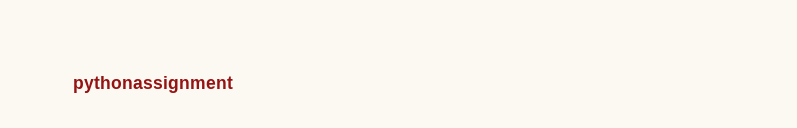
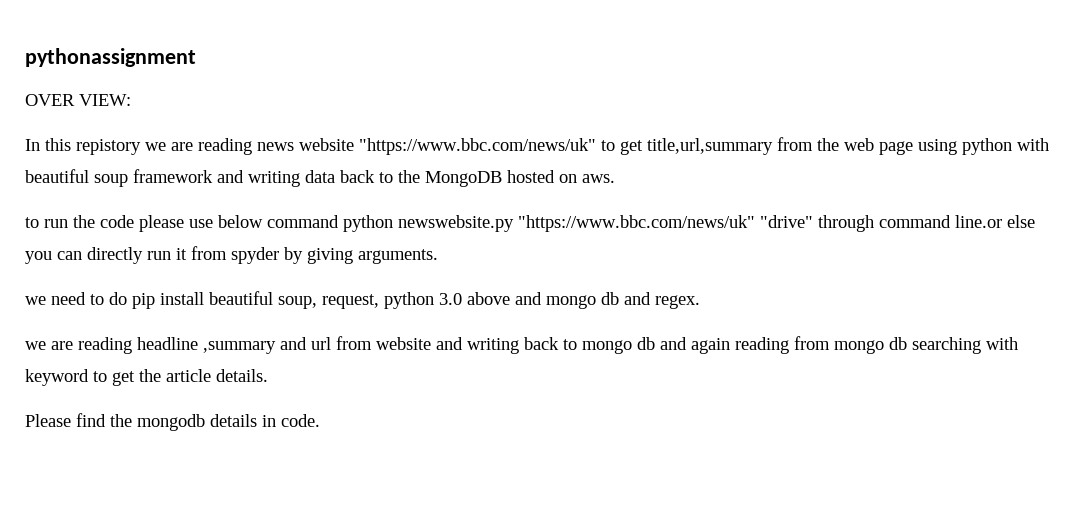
(233, 84) none -> [25,94,131,106] [25,137,1049,155] [25,169,615,187] [25,215,1035,232] [25,246,438,264] [25,291,700,309] [25,336,1018,354] [25,369,268,386] [25,413,320,431] // OVER VIEW: // In this repistory we are reading news website "https://www.bbc.com/news/uk" to get title,url,summary from the web page using python with beautiful soup framework and writing data back to the MongoDB hosted on aws. // to run the code please use below command python newswebsite.py "https://www.bbc.com/news/uk" "drive" through command line.or else you can directly run it from spyder by giving arguments. // we need to do pip install beautiful soup, request, python 3.0 above and mongo db and regex. // we are reading headline ,summary and url from website and writing back to mongo db and again reading from mongo db searching with keyword to get the article details. // Please find the mongodb details in code.

